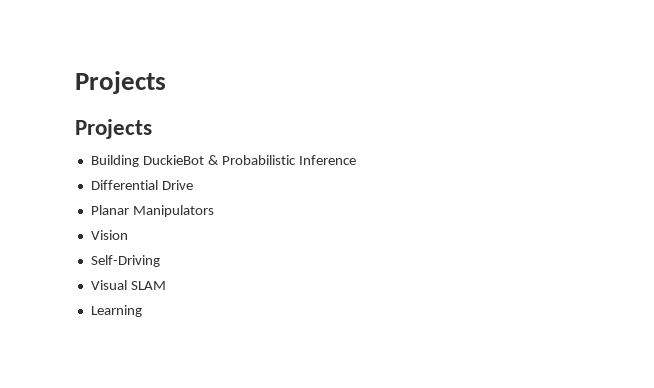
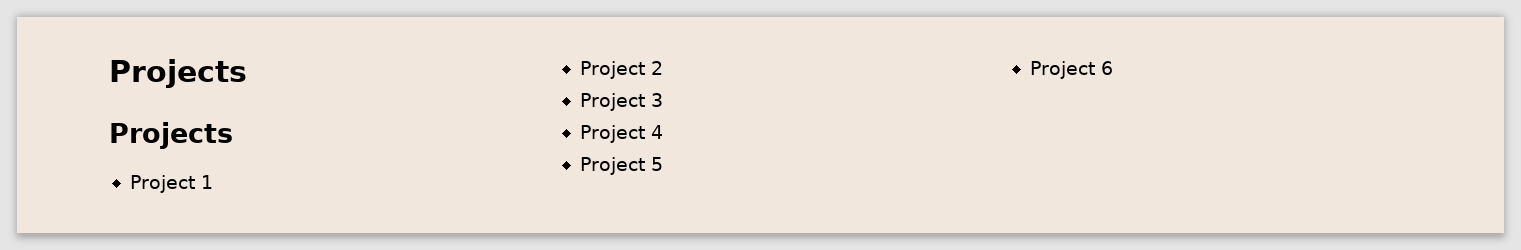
[90,155,356,167] [90,180,193,190] [90,205,214,217] [90,230,128,240] [90,255,160,267] [90,280,166,290] [90,305,142,317] Building DuckieBot & Probabilistic Inference // Differential Drive // Planar Manipulators // Vision // Self-Driving // Visual SLAM // Learning -> [129,175,213,193] [579,61,663,79] [579,93,663,111] [579,125,663,143] [579,157,663,175] [1029,61,1113,79] Project 1 // Project 2 // Project 3 // Project 4 // Project 5 // Project 6

